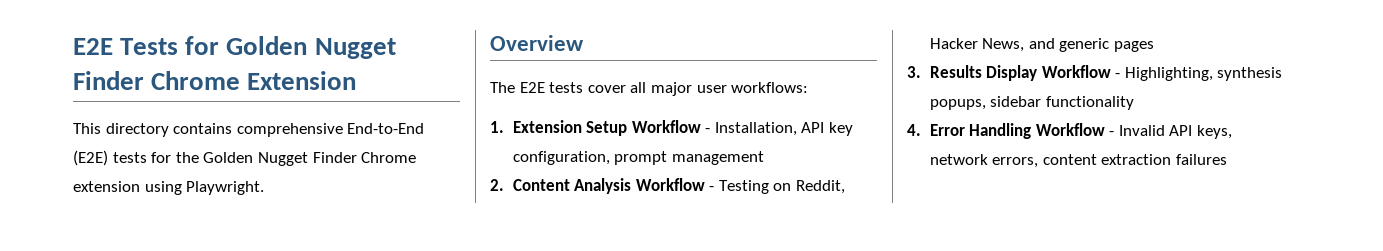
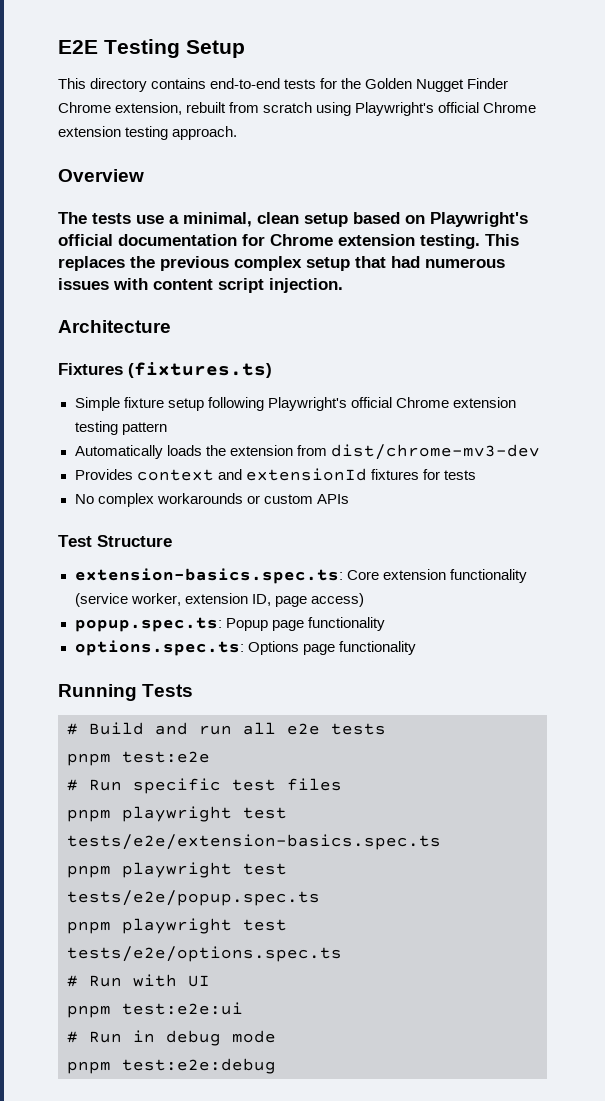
[73,36,396,59] [73,71,357,90] E2E Tests for Golden Nugget Finder Chrome Extension -> [58,39,245,58] E2E Testing Setup
[236,123,425,137] [73,150,108,166] comprehensive End-to-End (E2E) -> [210,78,281,89] end-to-end
[73,181,265,195] [490,35,584,51] [490,82,809,96] [490,120,854,136] [512,151,764,165] [490,178,846,194] [929,38,1154,52] [907,65,1283,81] [929,96,1134,110] [907,123,1233,139] [929,154,1227,168] extension using Playwright. // Overview // The E2E tests cover all major user workflows: // 1. Extension Setup Workflow - Installation, API key configuration, prompt management // 2. Content Analysis Workflow - Testing on Reddit, Hacker News, and generic pages // 3. Results Display Workflow - Highlighting, synthesis popups, sidebar functionality // 4. Error Handling Workflow - Invalid API keys, network errors, content extraction failures -> [115,102,537,116] [58,126,238,140] [58,169,144,182] [58,212,528,227] [58,234,519,249] [58,256,505,271] [58,278,343,293] [58,320,171,333] [58,362,272,378] [74,397,516,411] [74,421,167,435] [74,444,540,460] [74,468,476,481] [74,493,349,507] [58,535,172,547] [74,568,527,584] [74,593,364,607] [74,617,385,632] [74,640,416,656] [58,684,194,701] [67,722,386,735] [67,751,210,766] [67,778,342,794] [67,806,287,822] [67,834,441,850] [67,862,287,878] [67,890,320,906] [67,918,287,934] [67,946,342,962] [67,974,210,987] [67,1002,243,1018] [67,1030,276,1046] [67,1058,276,1074] extension, rebuilt from scratch using Playwright's official Chrome extension testing approach. // Overview // The tests use a minimal, clean setup based on Playwright's official documentation for Chrome extension testing. This replaces the previous complex setup that had numerous issues with content script injection. // Architecture // Fixtures (fixtures.ts) // Simple fixture setup following Playwright's official Chrome extension testing pattern // Automatically loads the extension from dist/chrome-mv3-dev // Provides context and extensionId fixtures for tests // No complex workarounds or custom APIs // Test Structure // extension-basics.spec.ts: Core extension functionality (service worker, extension ID, page access) // popup.spec.ts: Popup page functionality // options.spec.ts: Options page functionality // Running Tests // # Build and run all e2e tests // pnpm test:e2e // # Run specific test files // pnpm playwright test tests/e2e/extension-basics.spec.ts // pnpm playwright test tests/e2e/popup.spec.ts // pnpm playwright test tests/e2e/options.spec.ts // # Run with UI // pnpm test:e2e:ui // # Run in debug mode // pnpm test:e2e:debug

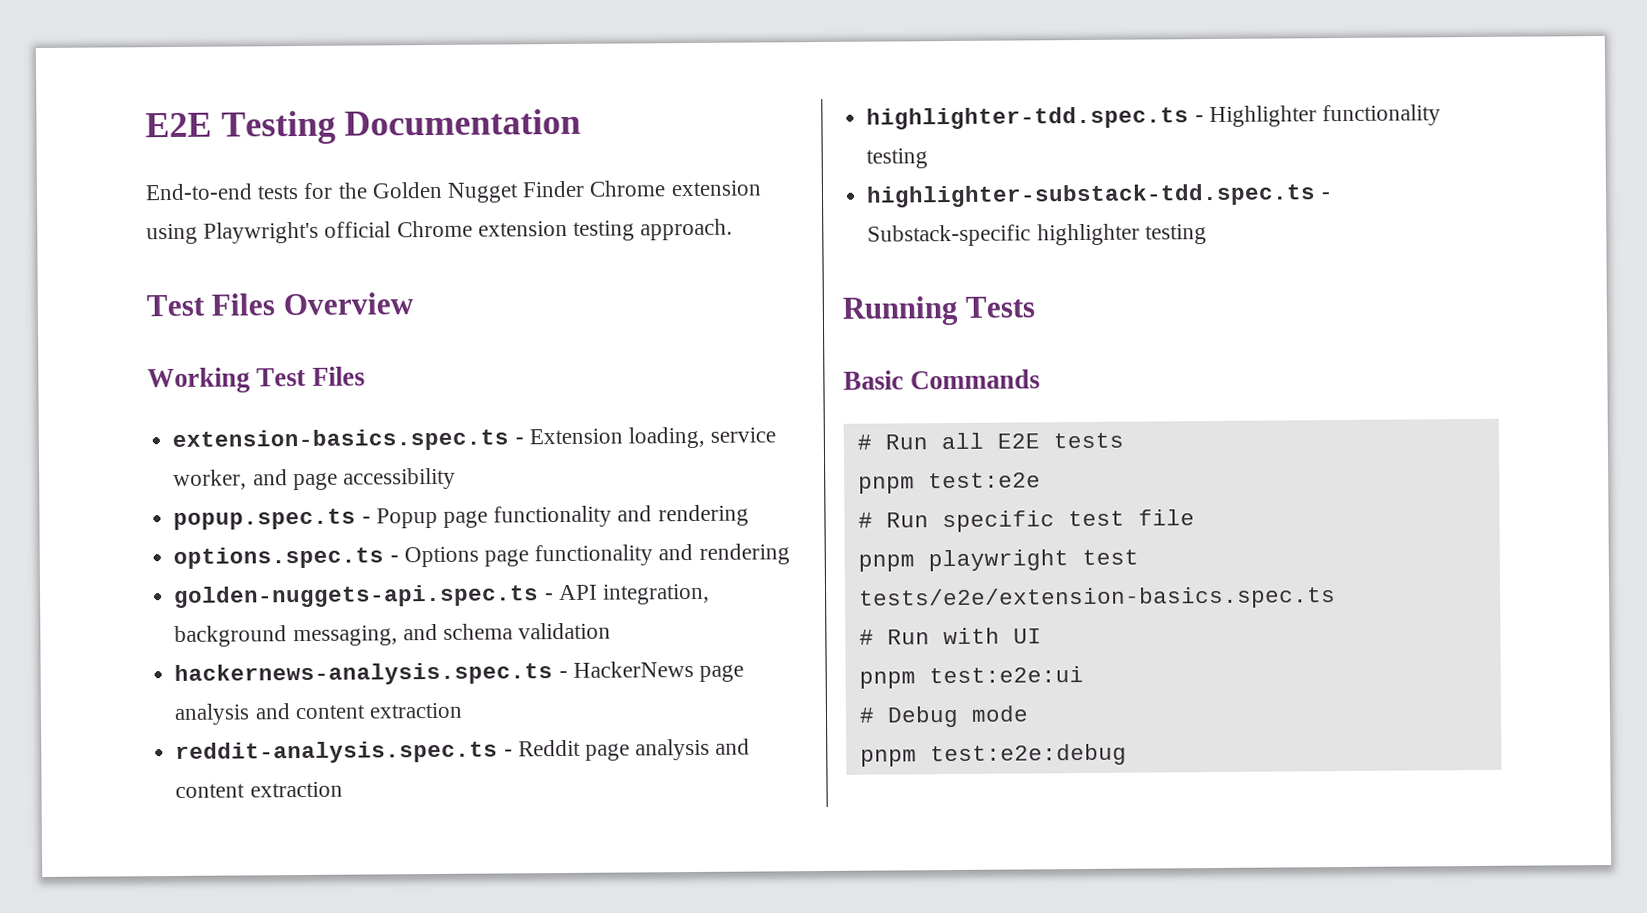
[186,40,245,58] [58,78,281,92] Setup // This directory contains end-to-end -> [344,108,582,136] [145,183,253,201] Documentation // End-to-end
[115,102,313,115] extension, rebuilt from scratch -> [670,180,761,197] extension
(238, 133) none -> [146,293,276,317] Test Files
[58,212,528,227] [58,234,519,249] [58,256,505,271] [58,278,343,293] [58,320,171,333] [58,362,272,378] [74,397,516,411] [74,421,167,435] [74,444,540,460] [74,468,476,481] [74,493,349,507] [58,535,172,547] [74,568,527,584] [74,593,364,607] [74,617,222,632] The tests use a minimal, clean setup based on Playwright's official documentation for Chrome extension testing. This replaces the previous complex setup that had numerous issues with content script injection. // Architecture // Fixtures (fixtures.ts) // Simple fixture setup following Playwright's official Chrome extension testing pattern // Automatically loads the extension from dist/chrome-mv3-dev // Provides context and extensionId fixtures for tests // No complex workarounds or custom APIs // Test Structure // extension-basics.spec.ts: Core extension functionality (service worker, extension ID, page access) // popup.spec.ts: -> [147,366,366,394] [172,426,777,452] [173,467,456,491] [173,508,371,530] Working Test Files // extension-basics.spec.ts - Extension loading, service worker, and page accessibility // popup.spec.ts -
[74,640,244,656] // options.spec.ts: -> [617,504,749,527] [173,546,399,569] and rendering // options.spec.ts -
(416, 648) none -> [658,543,790,565] [173,583,710,608] [174,622,612,647] [174,661,744,686] [174,702,462,725] [175,738,751,764] [175,781,343,798] [866,104,1441,130] [866,148,929,169] [866,183,1331,208] [867,223,1207,247] and rendering // golden-nuggets-api.spec.ts - API integration, background messaging, and schema validation // hackernews-analysis.spec.ts - HackerNews page analysis and content extraction // reddit-analysis.spec.ts - Reddit page analysis and content extraction // highlighter-tdd.spec.ts - Highlighter functionality testing // highlighter-substack-tdd.spec.ts - Substack-specific highlighter testing
[67,722,320,735] // # Build and run all e2e -> [843,369,1041,390] [856,432,1040,450] // Basic Commands // # Run all E2E
[287,778,342,791] files -> [1137,509,1195,526] file
[67,862,287,878] [67,890,320,906] [67,918,287,934] [67,946,342,962] // pnpm playwright test tests/e2e/popup.spec.ts // pnpm playwright test tests/e2e/options.spec.ts -> (1336, 598) none
[89,1030,221,1046] Run in debug -> [886,705,959,728] Debug

